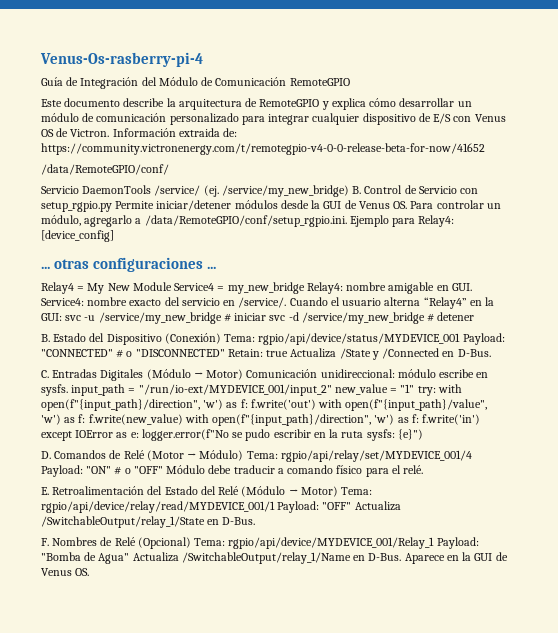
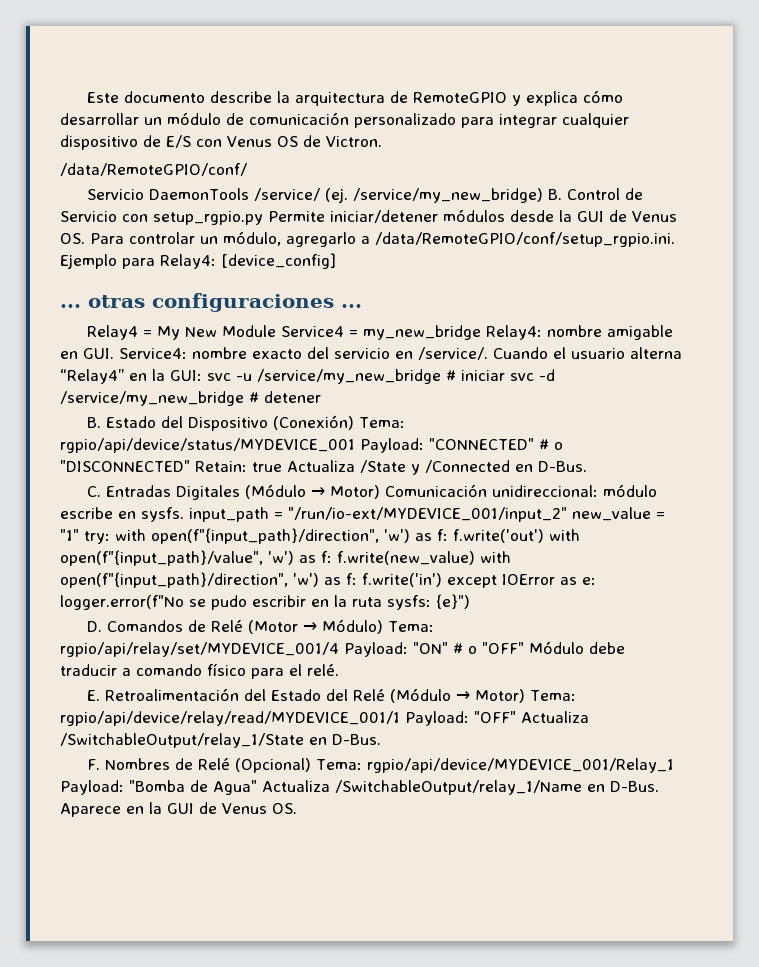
[40,52,203,67] [41,77,350,89] Venus-Os-rasberry-pi-4 // Guía de Integración del Módulo de Comunicación RemoteGPIO // -> (86, 97) none
[112,128,238,137] [41,143,485,155] Información extraida de: https://community.victronenergy.com/t/remotegpio-v4-0-0-release-beta-for-now/41652 -> (382, 141) none

